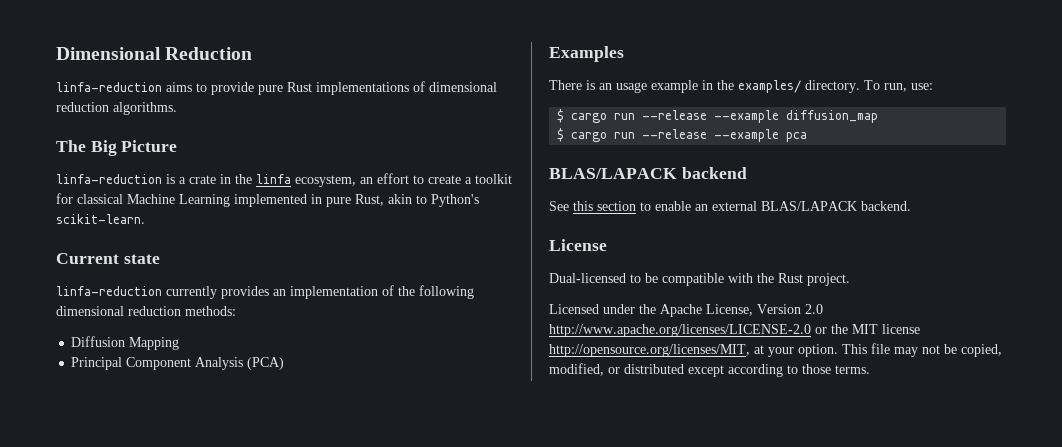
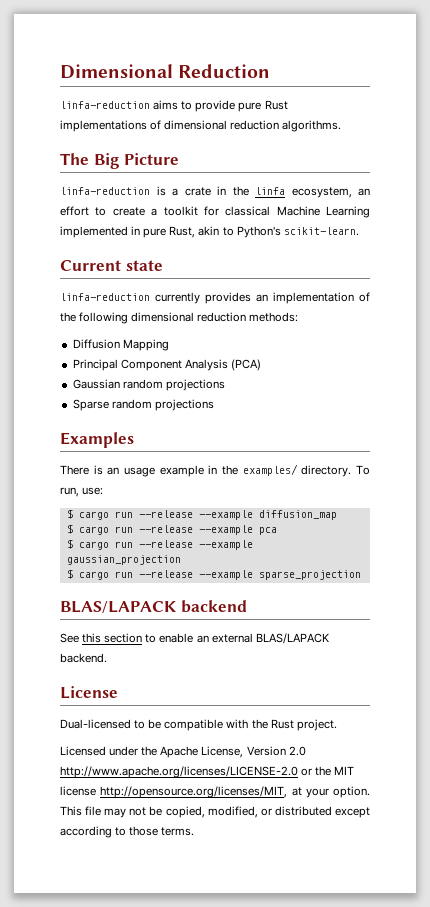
(285, 363) none -> [72,379,225,391] [72,399,214,411] // Gaussian random projections // Sparse random projections
(808, 137) none -> [66,539,253,550] [66,555,181,565] [66,569,361,580] // $ cargo run --release --example gaussian_projection // $ cargo run --release --example sparse_projection

